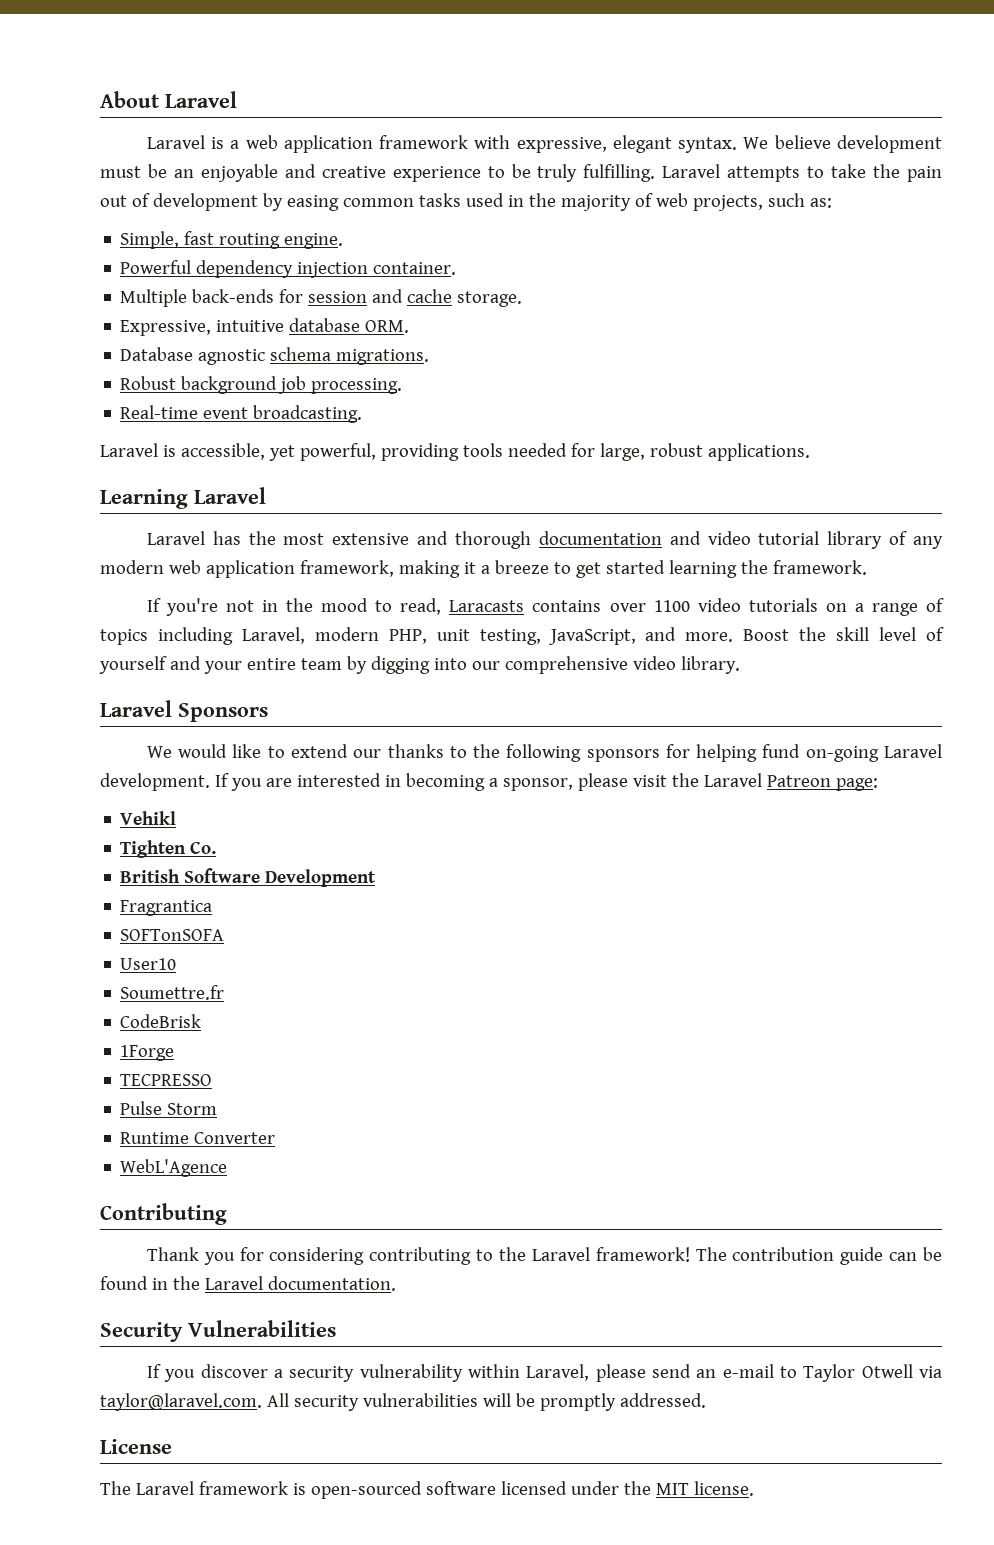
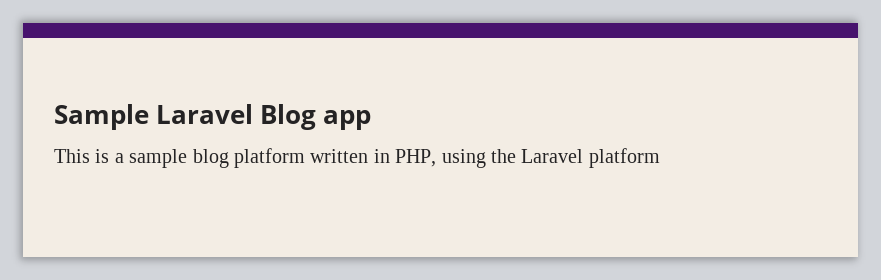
[100,91,237,108] [146,135,943,153] [100,164,942,182] [100,193,832,211] [120,231,344,249] [120,260,457,278] [120,289,523,307] [120,318,410,336] [120,347,430,365] [120,376,403,394] [120,405,363,423] [100,443,810,461] [100,487,266,509] [146,531,944,549] [100,560,867,578] [146,598,945,616] [100,627,945,645] [99,656,740,674] [100,700,268,722] [146,744,942,762] [100,773,878,791] [120,811,177,825] [120,840,217,858] [120,868,377,887] [120,900,213,916] [120,929,225,941] [120,958,177,970] [120,985,225,1000] [120,1014,202,1028] [120,1045,175,1061] [120,1074,213,1086] [120,1101,218,1115] [120,1132,276,1144] [120,1159,228,1177] [100,1203,227,1225] [146,1247,943,1265] [100,1276,396,1291] [100,1320,336,1342] [146,1364,943,1382] [100,1393,706,1411] [100,1439,172,1454] [100,1481,754,1499] About Laravel // Laravel is a web application framework with expressive, elegant syntax. We believe development must be an enjoyable and creative experience to be truly fulfilling. Laravel attempts to take the pain out of development by easing common tasks used in the majority of web projects, such as: // Simple, fast routing engine. // Powerful dependency injection container. // Multiple back-ends for session and cache storage. // Expressive, intuitive database ORM. // Database agnostic schema migrations. // Robust background job processing. // Real-time event broadcasting. // Laravel is accessible, yet powerful, providing tools needed for large, robust applications. // Learning Laravel // Laravel has the most extensive and thorough documentation and video tutorial library of any modern web application framework, making it a breeze to get started learning the framework. // If you're not in the mood to read, Laracasts contains over 1100 video tutorials on a range of topics including Laravel, modern PHP, unit testing, JavaScript, and more. Boost the skill level of yourself and your entire team by digging into our comprehensive video library. // Laravel Sponsors // We would like to extend our thanks to the following sponsors for helping fund on-going Laravel development. If you are interested in becoming a sponsor, please visit the Laravel Patreon page: // Vehikl // Tighten Co. // British Software Development // Fragrantica // SOFTonSOFA // User10 // Soumettre.fr // CodeBrisk // 1Forge // TECPRESSO // Pulse Storm // Runtime Converter // WebL'Agence // Contributing // Thank you for considering contributing to the Laravel framework! The contribution guide can be found in the Laravel documentation. // Security Vulnerabilities // If you discover a security vulnerability within Laravel, please send an e-mail to Taylor Otwell via taylor@laravel.com. All security vulnerabilities will be promptly addressed. // License // The Laravel framework is open-sourced software licensed under the MIT license. -> [54,104,371,130] [54,148,660,168] Sample Laravel Blog app // This is a sample blog platform written in PHP, using the Laravel platform

